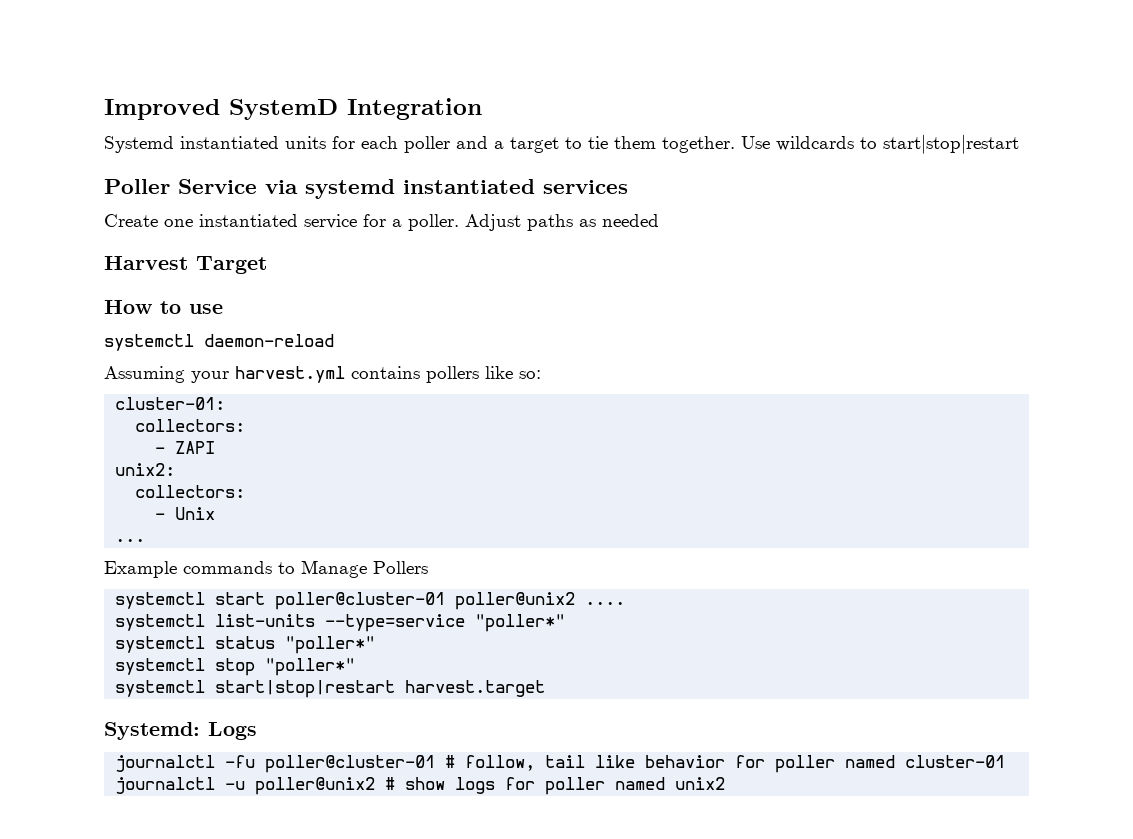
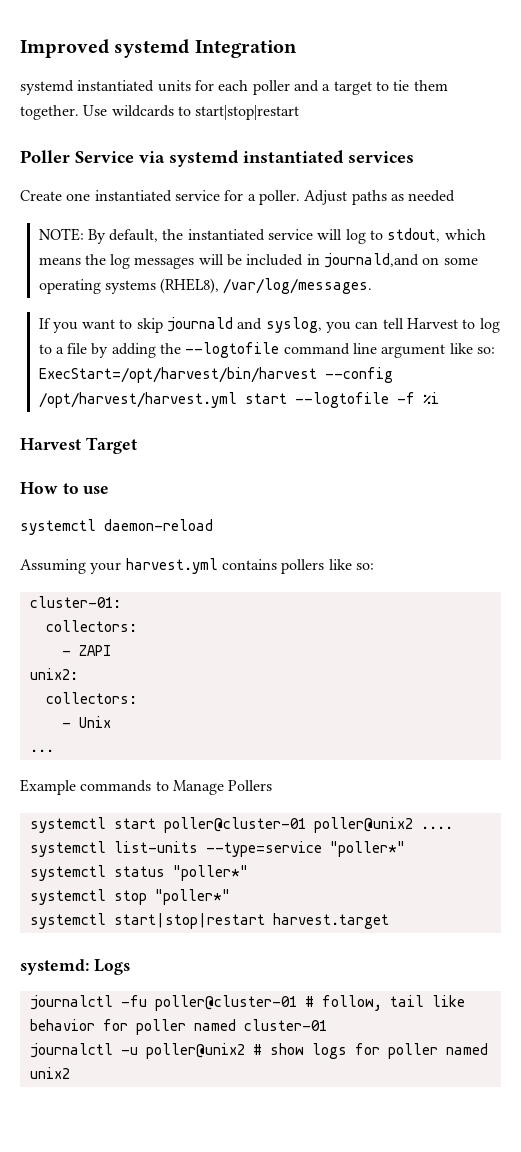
[229,99,338,120] SystemD -> [114,39,190,58] systemd
[104,136,174,153] Systemd -> [20,80,74,95] systemd
(659, 220) none -> [38,228,486,244] [38,253,478,269] [38,278,373,294] [38,317,500,333] [38,342,496,358] [38,367,393,383] [38,392,439,408] // NOTE: By default, the instantiated service will log to stdout, which means the log messages will be included in journald,and on some operating systems (RHEL8), /var/log/messages. // If you want to skip journald and syslog, you can tell Harvest to log to a file by adding the --logtofile command line argument like so: ExecStart=/opt/harvest/bin/harvest --config /opt/harvest/harvest.yml start --logtofile -f %i
[104,722,200,740] Systemd: -> [20,959,89,975] systemd:

